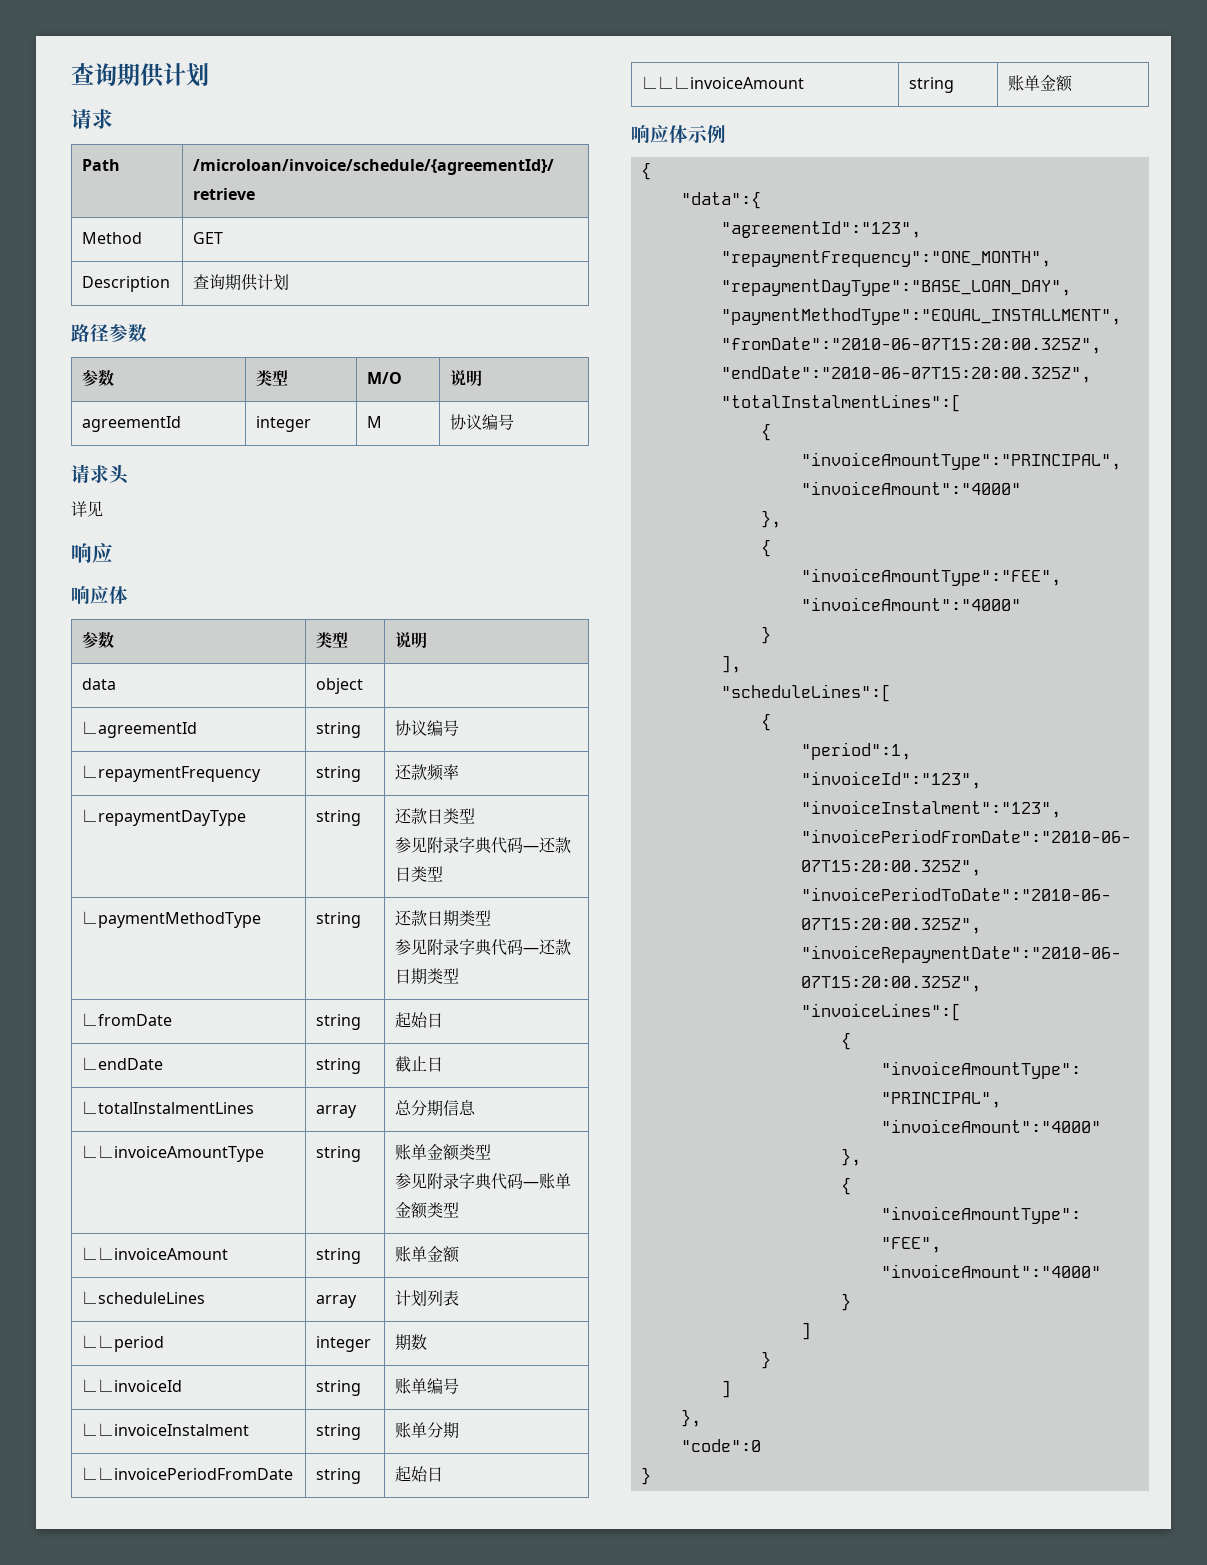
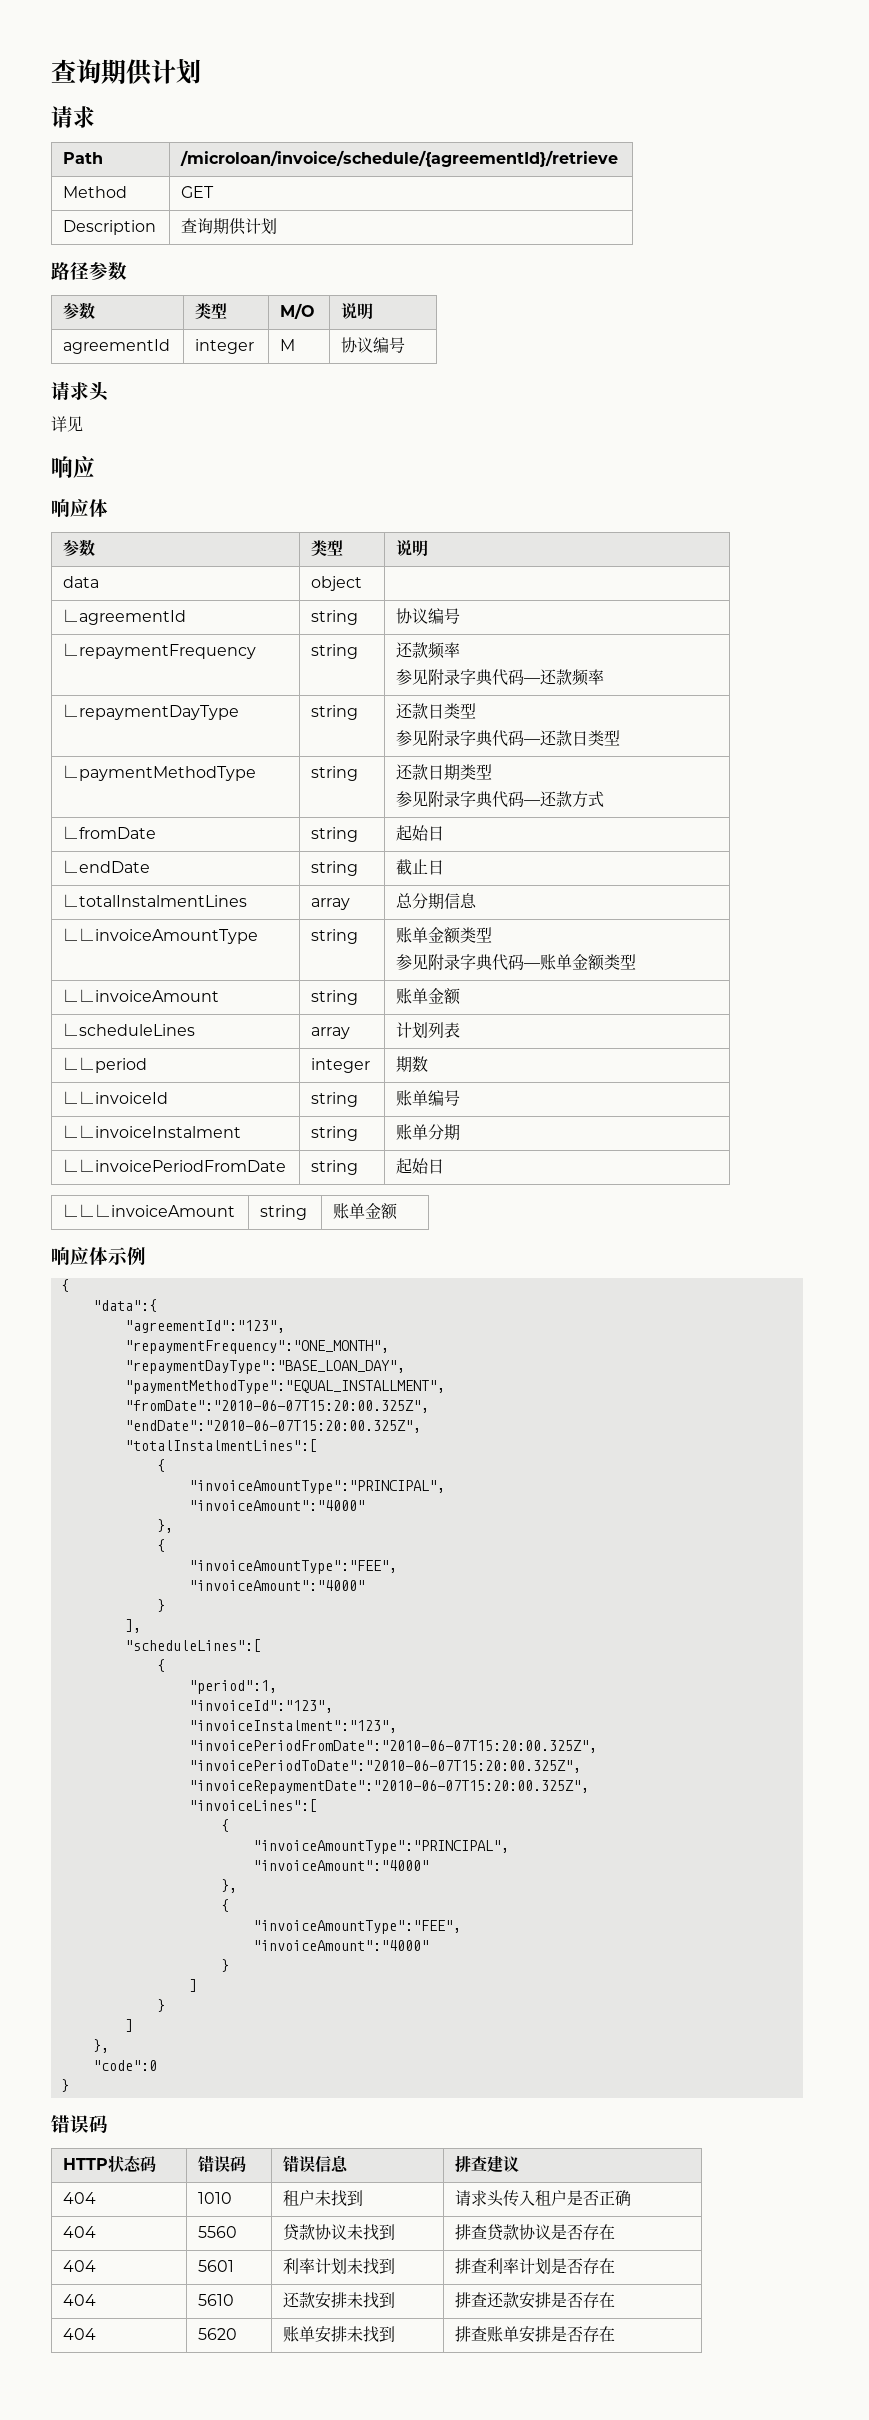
(460, 772) none -> [396,669,605,686] // 参见附录字典代码—还款频率
[395,968,460,984] 日期类型 -> [572,791,605,808] 方式
(651, 1476) none -> [51,2115,108,2133] [63,2155,157,2172] [198,2155,247,2173] [283,2155,349,2173] [455,2155,520,2173] [63,2192,97,2204] [198,2192,233,2204] [283,2190,364,2207] [455,2190,632,2207] [63,2226,97,2238] [198,2226,238,2238] [283,2224,396,2241] [455,2224,616,2241] [63,2260,97,2272] [198,2260,235,2272] [283,2258,396,2275] [455,2258,616,2275] [63,2294,97,2306] [198,2294,235,2306] [283,2292,396,2309] [455,2292,616,2309] [63,2328,97,2340] [198,2328,238,2340] [283,2326,396,2343] [455,2326,616,2343] // 错误码 // HTTP状态码 | 错误码 | 错误信息 | 排查建议 // 404 | 1010 | 租户未找到 | 请求头传入租户是否正确 // 404 | 5560 | 贷款协议未找到 | 排查贷款协议是否存在 // 404 | 5601 | 利率计划未找到 | 排查利率计划是否存在 // 404 | 5610 | 还款安排未找到 | 排查还款安排是否存在 // 404 | 5620 | 账单安排未找到 | 排查账单安排是否存在

